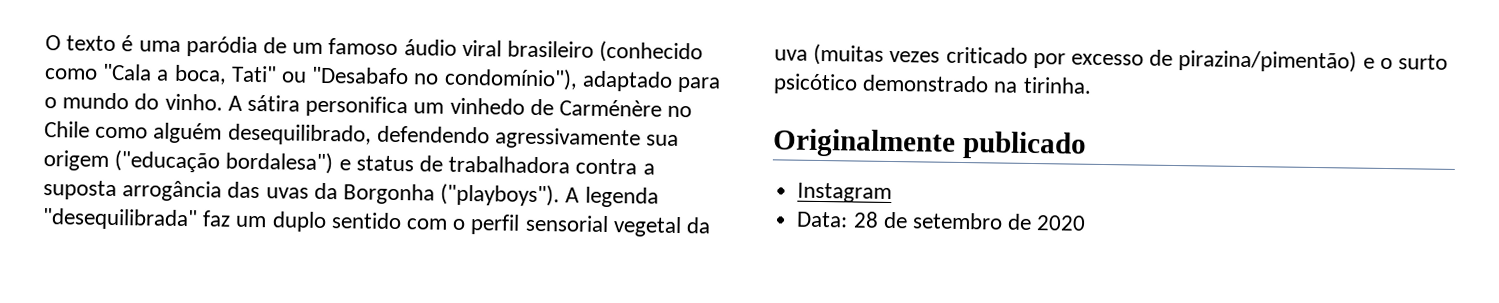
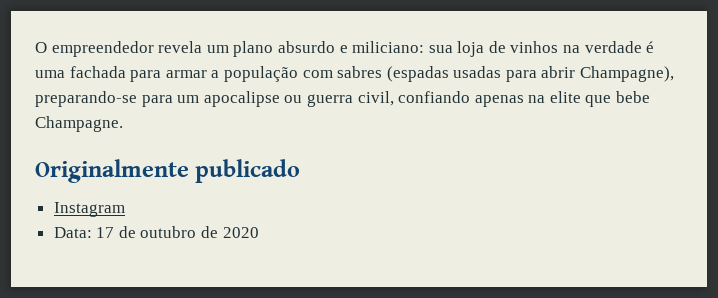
[66,35,704,64] [44,63,722,93] [44,92,693,118] [44,121,680,150] [43,150,655,175] [43,180,659,208] [42,208,712,238] [774,43,1449,73] [773,73,1092,95] texto é uma paródia de um famoso áudio viral brasileiro (conhecido como "Cala a boca, Tati" ou "Desabafo no condomínio"), adaptado para o mundo do vinho. A sátira personifica um vinhedo de Carménère no Chile como alguém desequilibrado, defendendo agressivamente sua origem ("educação bordalesa") e status de trabalhadora contra a suposta arrogância das uvas da Borgonha ("playboys"). A legenda "desequilibrada" faz um duplo sentido com o perfil sensorial vegetal da uva (muitas vezes criticado por excesso de pirazina/pimentão) e o surto psicótico demonstrado na tirinha. -> [51,41,655,57] [35,66,675,82] [35,91,651,107] [35,116,123,132] empreendedor revela um plano absurdo e miliciano: sua loja de vinhos na verdade é uma fachada para armar a população com sabres (espadas usadas para abrir Champagne), preparando-se para um apocalipse ou guerra civil, confiando apenas na elite que bebe Champagne.
[852,211,1003,230] 28 de setembro -> [96,226,197,238] 17 de outubro

